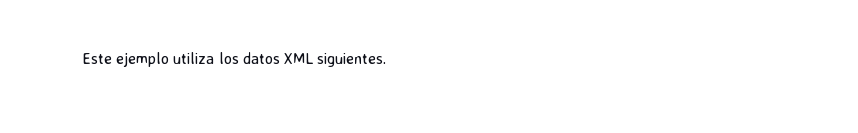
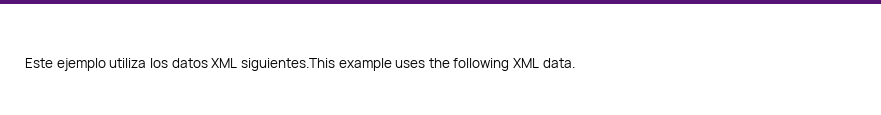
[317,53,387,67] siguientes. -> [240,58,575,71] siguientes.This example uses the following XML data.

